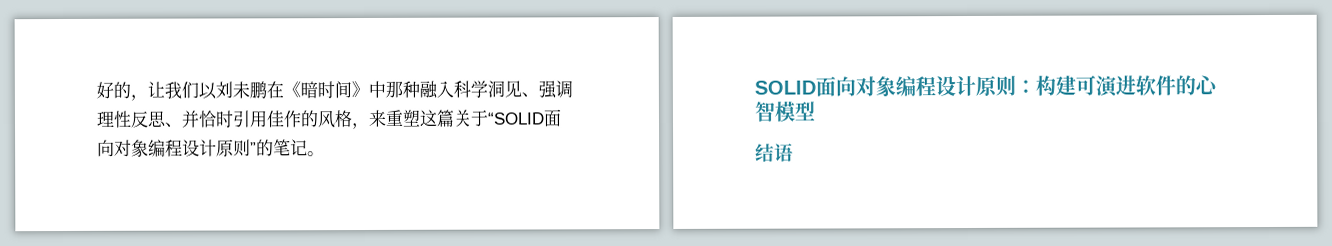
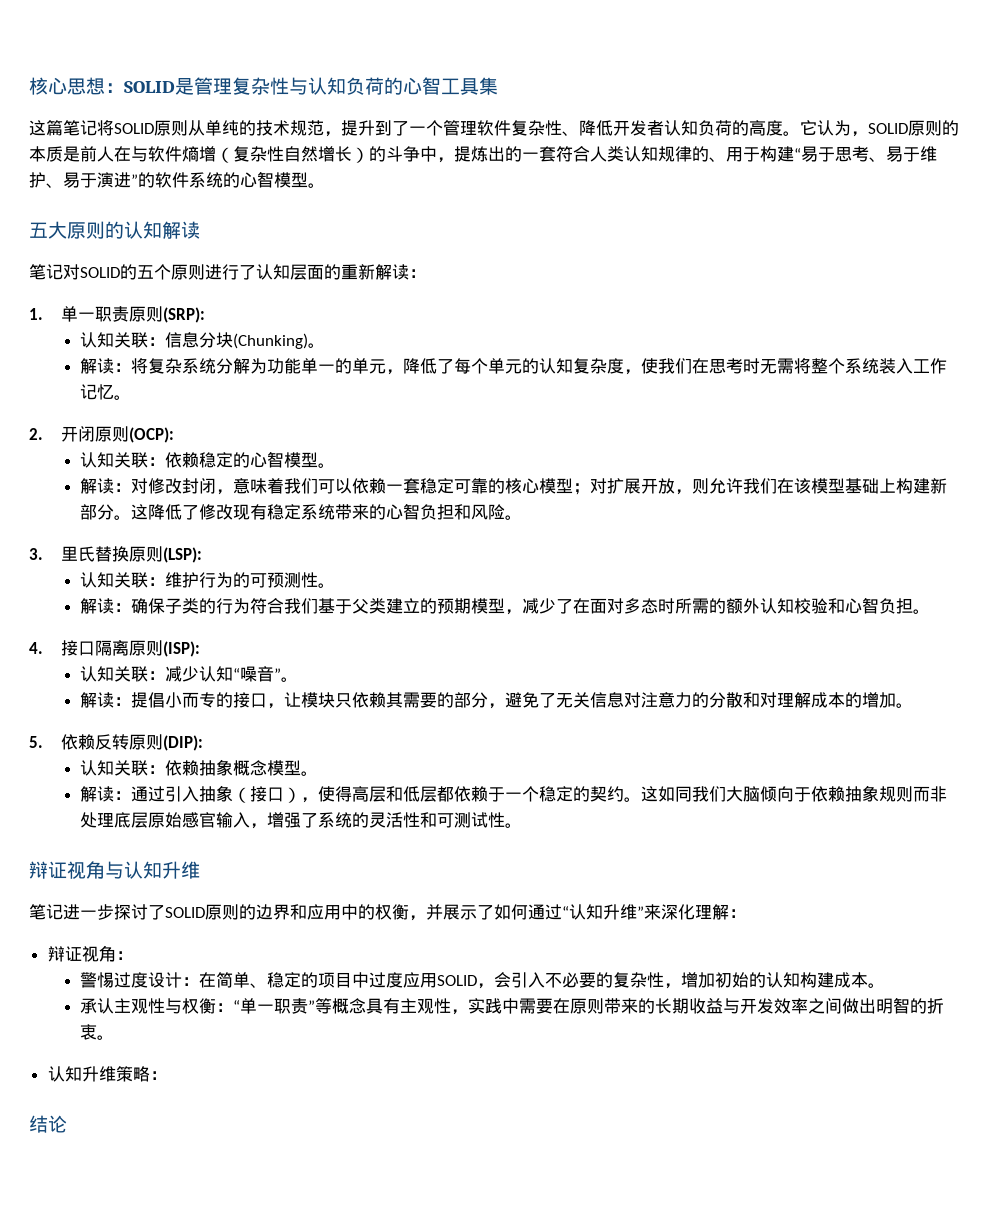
[96,80,573,101] [96,109,562,130] [97,139,325,157] [754,75,1219,98] [754,101,815,122] 好的，让我们以刘未鹏在《暗时间》中那种融入科学洞见、强调理性反思、并恰时引用佳作的风格，来重塑这篇关于“SOLID面向对象编程设计原则”的笔记。 // SOLID面向对象编程设计原则：构建可演进软件的心智模型 -> [29,77,498,95] [29,120,959,137] [29,146,937,163] [29,171,325,188] [29,221,200,239] [29,264,426,280] [29,306,206,323] [79,332,325,349] [79,358,947,375] [79,384,131,400] [29,426,175,443] [79,451,335,468] [79,478,947,495] [79,503,522,520] [29,546,203,563] [79,572,335,588] [79,597,930,615] [29,640,201,657] [79,666,298,682] [79,692,913,709] [29,734,204,751] [79,759,318,776] [79,785,947,803] [79,812,522,829] [29,861,200,879] [29,904,746,921] [47,945,133,962] [79,972,885,989] [79,997,944,1015] [79,1024,114,1040] [47,1066,167,1082] 核心思想：SOLID是管理复杂性与认知负荷的心智工具集 // 这篇笔记将SOLID原则从单纯的技术规范，提升到了一个管理软件复杂性、降低开发者认知负荷的高度。它认为，SOLID原则的本质是前人在与软件熵增（复杂性自然增长）的斗争中，提炼出的一套符合人类认知规律的、用于构建“易于思考、易于维护、易于演进”的软件系统的心智模型。 // 五大原则的认知解读 // 笔记对SOLID的五个原则进行了认知层面的重新解读： // 1.单一职责原则(SRP): // 认知关联：信息分块(Chunking)。 // 解读：将复杂系统分解为功能单一的单元，降低了每个单元的认知复杂度，使我们在思考时无需将整个系统装入工作记忆。 // 2.开闭原则(OCP): // 认知关联：依赖稳定的心智模型。 // 解读：对修改封闭，意味着我们可以依赖一套稳定可靠的核心模型；对扩展开放，则允许我们在该模型基础上构建新部分。这降低了修改现有稳定系统带来的心智负担和风险。 // 3.里氏替换原则(LSP): // 认知关联：维护行为的可预测性。 // 解读：确保子类的行为符合我们基于父类建立的预期模型，减少了在面对多态时所需的额外认知校验和心智负担。 // 4.接口隔离原则(ISP): // 认知关联：减少认知“噪音”。 // 解读：提倡小而专的接口，让模块只依赖其需要的部分，避免了无关信息对注意力的分散和对理解成本的增加。 // 5.依赖反转原则(DIP): // 认知关联：依赖抽象概念模型。 // 解读：通过引入抽象（接口），使得高层和低层都依赖于一个稳定的契约。这如同我们大脑倾向于依赖抽象规则而非处理底层原始感官输入，增强了系统的灵活性和可测试性。 // 辩证视角与认知升维 // 笔记进一步探讨了SOLID原则的边界和应用中的权衡，并展示了如何通过“认知升维”来深化理解： // 辩证视角： // 警惕过度设计：在简单、稳定的项目中过度应用SOLID，会引入不必要的复杂性，增加初始的认知构建成本。 // 承认主观性与权衡：“单一职责”等概念具有主观性，实践中需要在原则带来的长期收益与开发效率之间做出明智的折衷。 // 认知升维策略：
[774,143,794,162] 语 -> [48,1115,67,1133] 论

